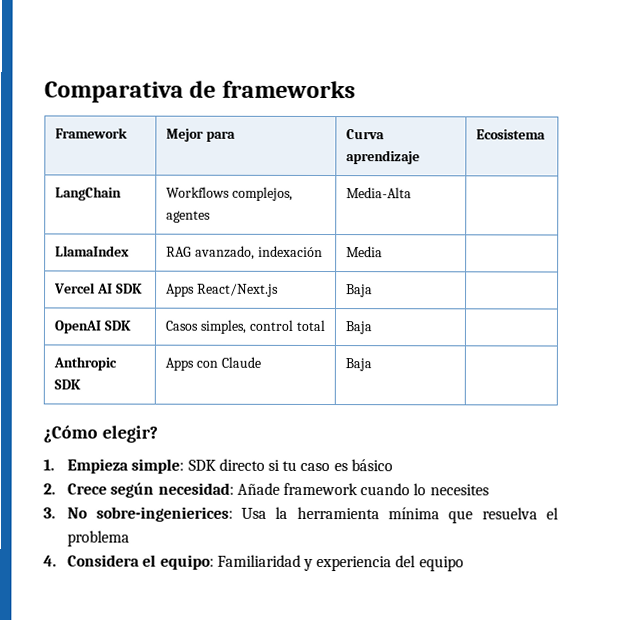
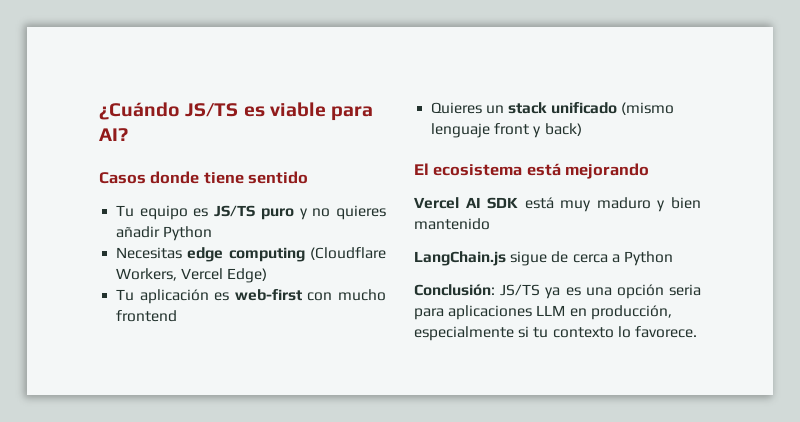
[44,80,356,103] [55,127,129,139] [166,128,237,142] [346,129,386,140] [346,150,421,165] [476,129,547,140] [55,186,123,201] [166,186,294,201] [166,210,212,223] [346,187,413,199] [55,245,131,257] [166,245,323,260] [346,246,384,258] [54,282,143,294] [166,283,280,297] [346,284,374,298] [54,320,132,334] [165,319,325,334] [345,321,373,335] [53,356,118,371] [54,379,82,390] [165,356,261,371] [345,358,373,372] [43,425,158,443] [43,458,393,474] [43,482,489,498] [43,506,559,524] [67,530,131,547] [43,554,464,572] Comparativa de frameworks // Framework | Mejor para | Curva aprendizaje | Ecosistema // LangChain | Workflows complejos, agentes | Media-Alta | // LlamaIndex | RAG avanzado, indexación | Media | // Vercel AI SDK | Apps React/Next.js | Baja | // OpenAI SDK | Casos simples, control total | Baja | // Anthropic SDK | Apps con Claude | Baja | // ¿Cómo elegir? // 1. Empieza simple: SDK directo si tu caso es básico // 2. Crece según necesidad: Añade framework cuando lo necesites // 3. No sobre-ingenierices: Usa la herramienta mínima que resuelva el problema // 4. Considera el equipo: Familiaridad y experiencia del equipo -> [99,102,374,121] [99,128,128,141] [99,171,309,184] [116,205,386,220] [116,226,213,241] [116,247,386,262] [116,268,268,283] [116,289,386,304] [116,310,178,322] [431,102,674,115] [431,123,582,138] [414,163,650,179] [414,197,701,212] [414,218,490,230] [414,251,673,266] [414,284,701,299] [414,305,672,320] [414,326,697,341] ¿Cuándo JS/TS es viable para AI? // Casos donde tiene sentido // Tu equipo es JS/TS puro y no quieres añadir Python // Necesitas edge computing (Cloudflare Workers, Vercel Edge) // Tu aplicación es web-first con mucho frontend // Quieres un stack unificado (mismo lenguaje front y back) // El ecosistema está mejorando // Vercel AI SDK está muy maduro y bien mantenido // LangChain.js sigue de cerca a Python // Conclusión: JS/TS ya es una opción seria para aplicaciones LLM en producción, especialmente si tu contexto lo favorece.

